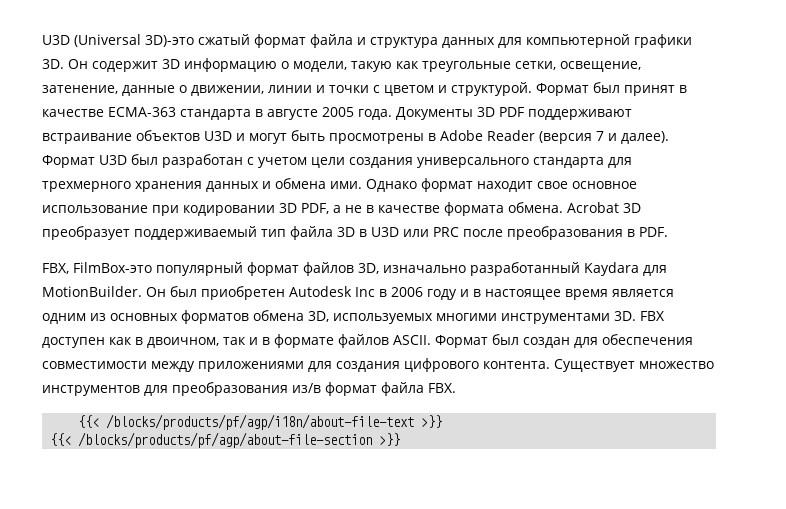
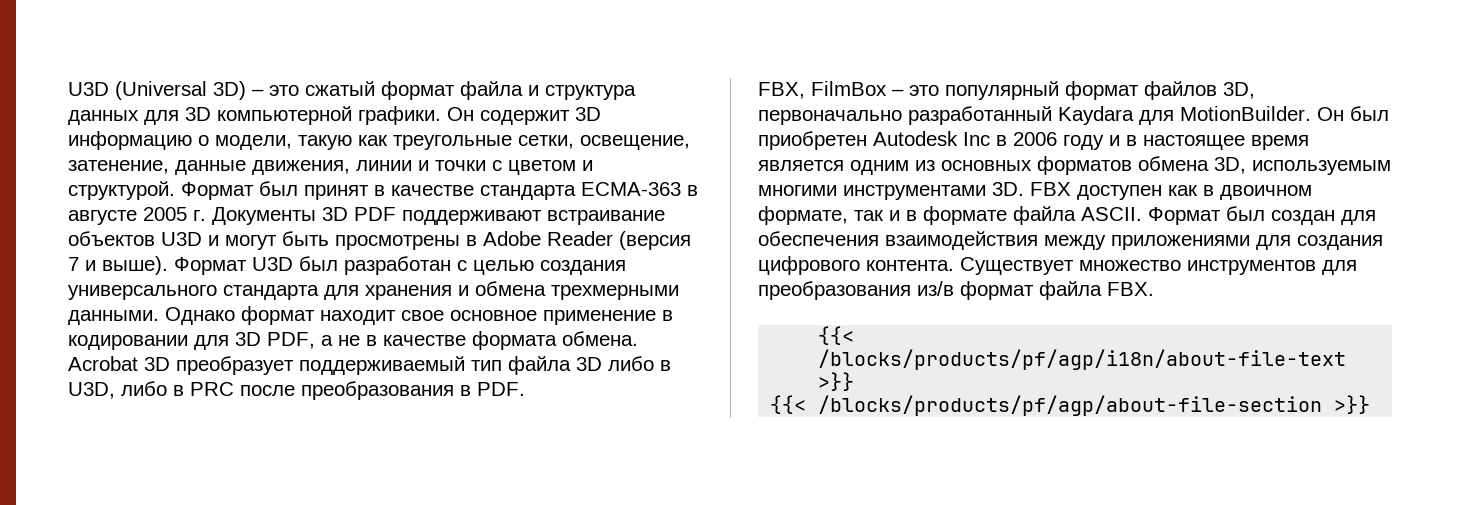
[145,35,194,47] 3D)-это -> [213,81,299,100] 3D) – это
[526,34,692,48] [42,59,64,69] компьютерной графики 3D. -> [185,106,441,125] 3D компьютерной графики.
[179,85,264,96] о движении, -> [252,160,350,175] движения,
[108,107,251,120] ECMA-363 стандарта -> [480,182,681,200] стандарта ECMA-363
[358,109,392,120] года. -> [193,210,206,221] г.
[621,131,669,144] далее). -> [102,256,168,275] выше).
[258,157,345,168] учетом цели -> [473,260,534,275] целью
[42,178,362,192] трехмерного хранения данных и обмена ими. -> [365,281,679,300] [68,310,159,325] хранения и обмена трехмерными данными.
[42,205,275,216] использование при кодировании -> [543,310,673,325] [68,335,229,350] применение в кодировании для
[359,227,429,237] в U3D или -> [608,356,671,371] [68,381,184,399] либо в U3D, либо в
[73,262,152,273] FilmBox-это -> [811,81,939,96] FilmBox – это
[383,265,466,273] изначально -> [758,110,902,125] первоначально
[333,313,433,324] используемых -> [1252,160,1391,175] используемым
[147,337,219,348] двоичном, -> [1220,185,1312,200] [758,206,848,225] двоичном формате,
[338,334,389,348] файлов -> [1013,206,1076,225] файла
[42,361,147,369] совместимости -> [885,231,1038,250] взаимодействия

